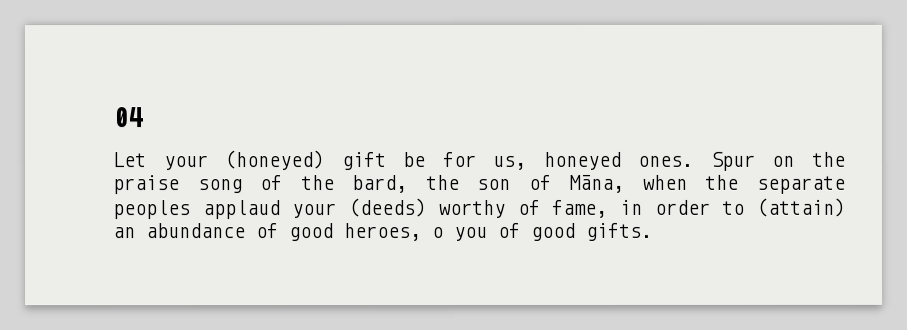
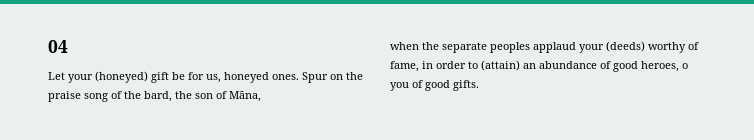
(626, 183) none -> (261, 96) //

